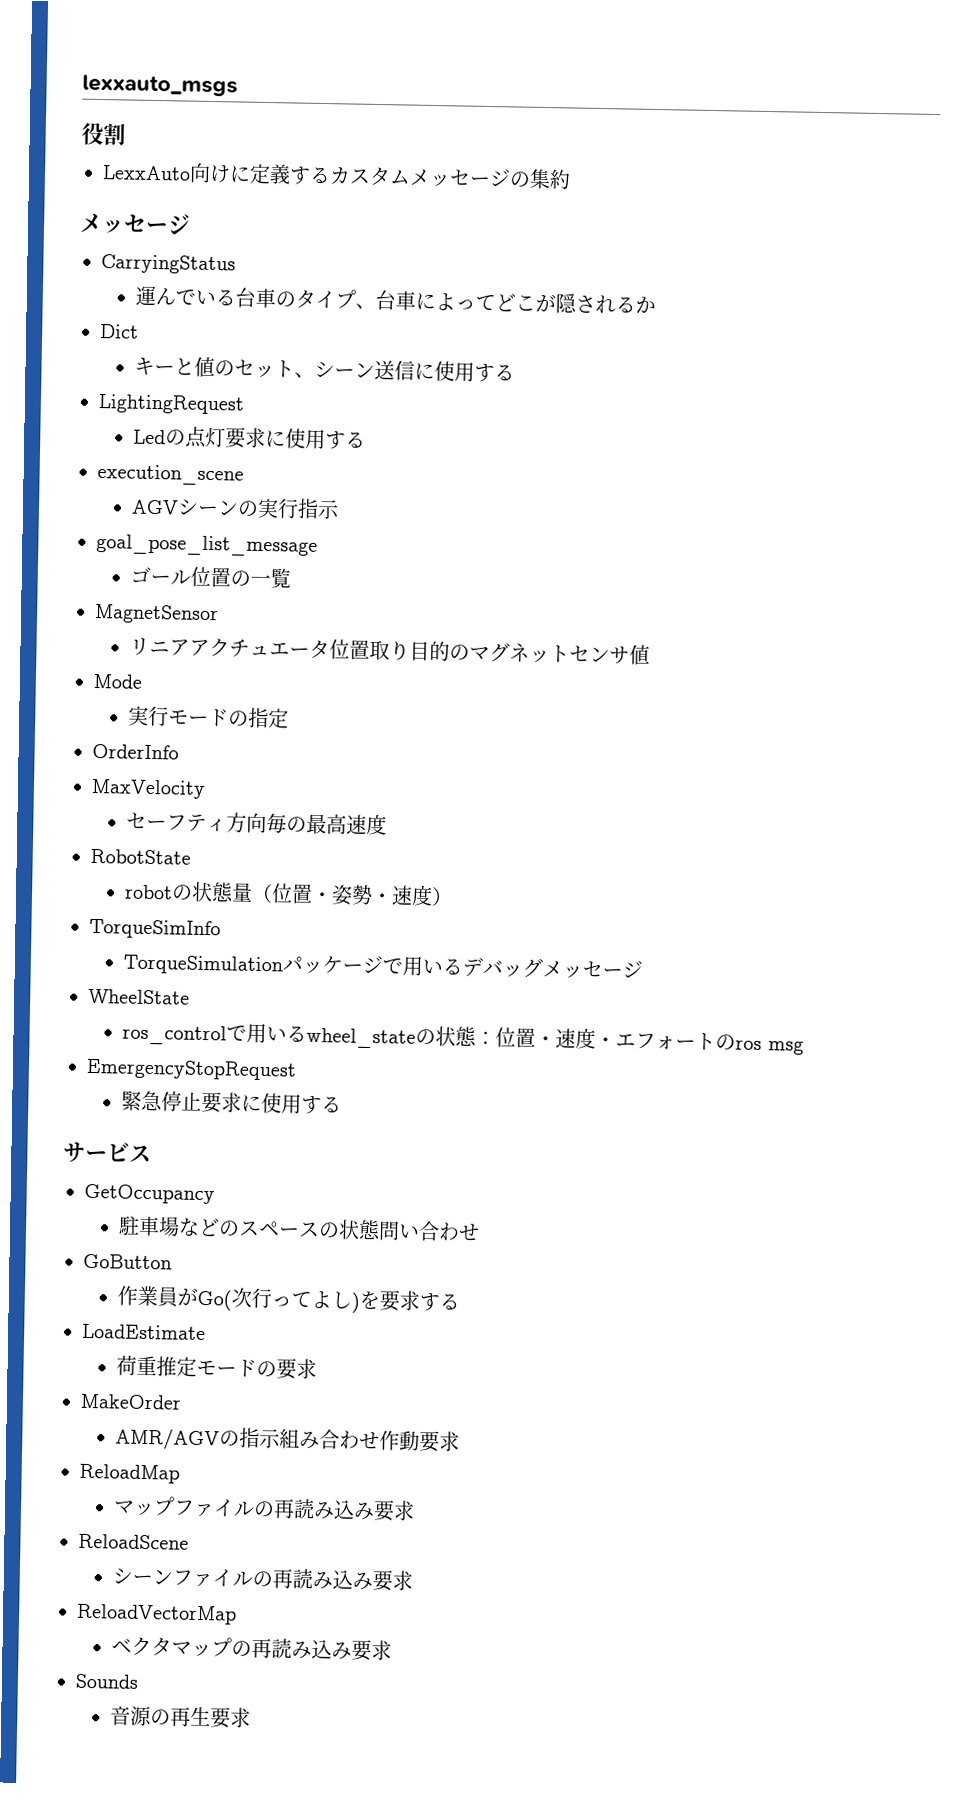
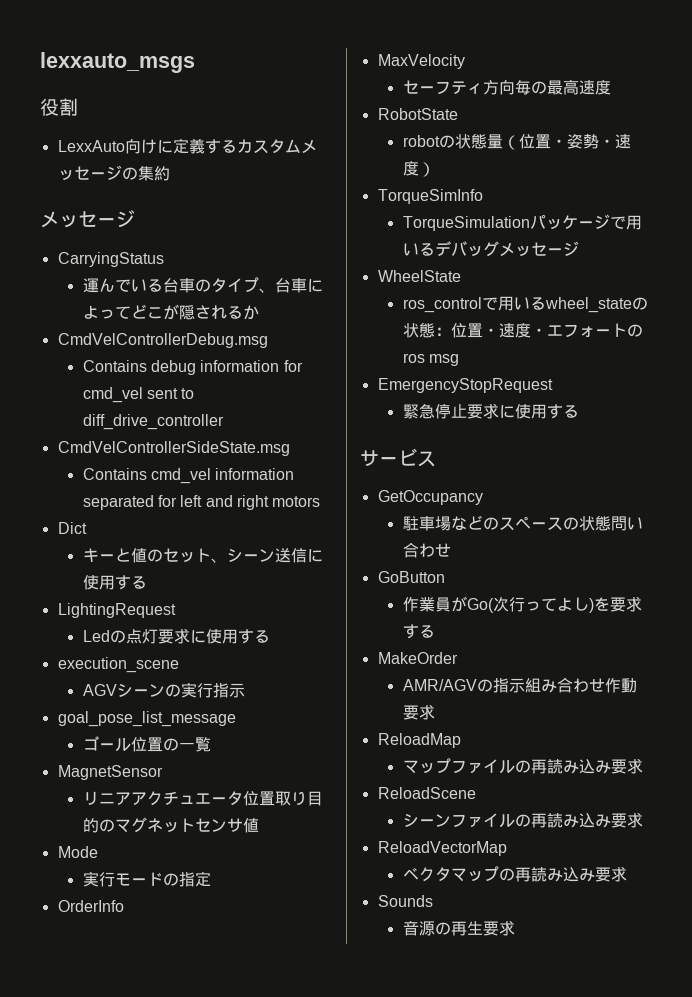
(656, 304) none -> [57,333,268,348] [82,360,303,375] [82,387,195,403] [82,414,224,430] [57,441,290,456] [82,468,295,484] [82,495,321,510] // CmdVelControllerDebug.msg // Contains debug information for cmd_vel sent to diff_drive_controller // CmdVelControllerSideState.msg // Contains cmd_vel information separated for left and right motors
[82,1323,206,1341] [115,1355,317,1380] // LoadEstimate // 荷重推定モードの要求 -> (435, 631) none

